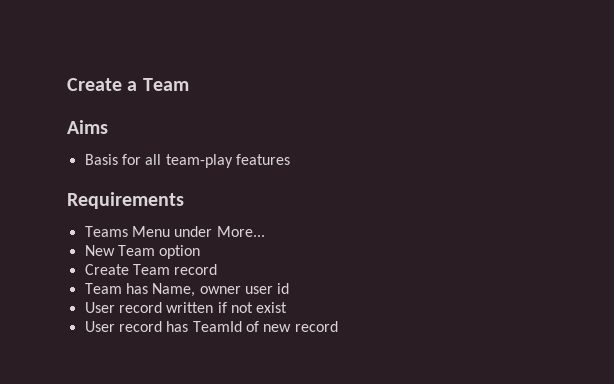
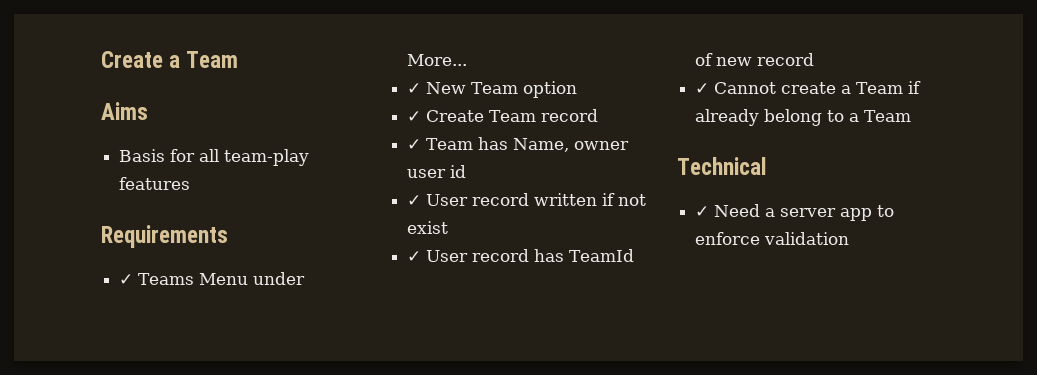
(184, 200) none -> [119,274,134,285] ✓
(265, 231) none -> [407,83,422,94] ✓
(201, 252) none -> [407,111,422,122] ✓
(218, 269) none -> [407,139,422,150] ✓
(290, 288) none -> [407,195,422,206] ✓
(288, 307) none -> [407,251,422,262] ✓
(338, 326) none -> [695,81,922,94] [695,109,912,126] [677,157,767,175] [695,204,895,221] [695,232,850,245] // ✓ Cannot create a Team if already belong to a Team // Technical // ✓ Need a server app to enforce validation

